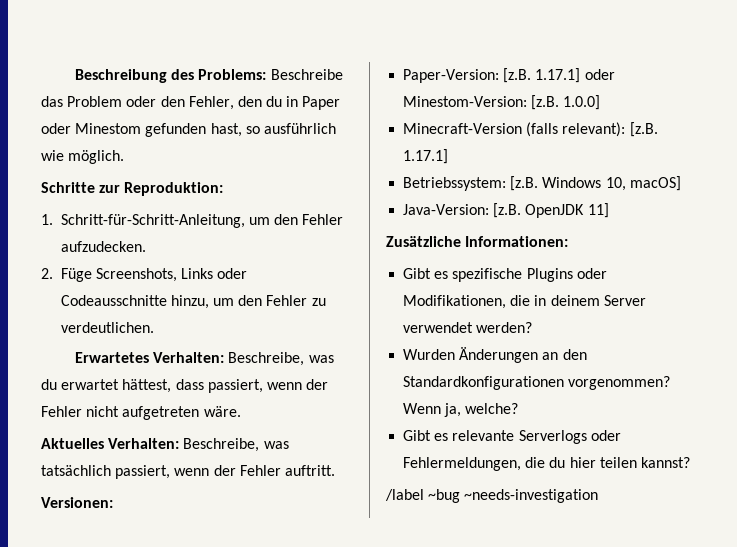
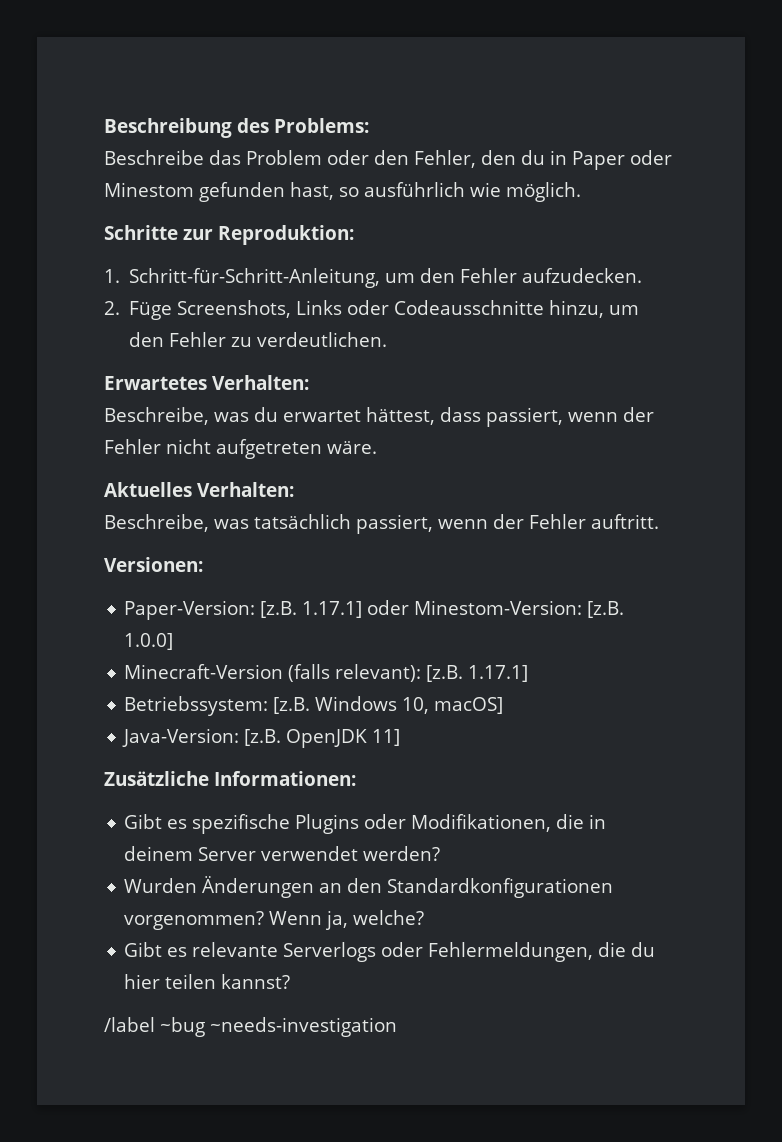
(267, 74) none -> (369, 125) //
(225, 357) none -> (309, 382) //
(180, 443) none -> (294, 489) //

